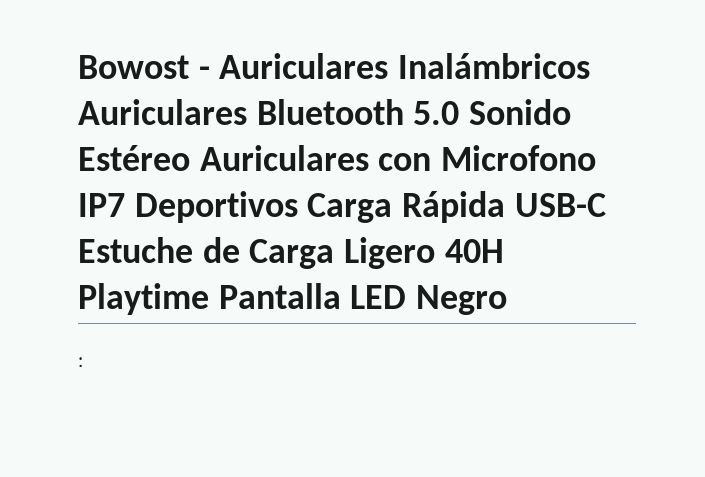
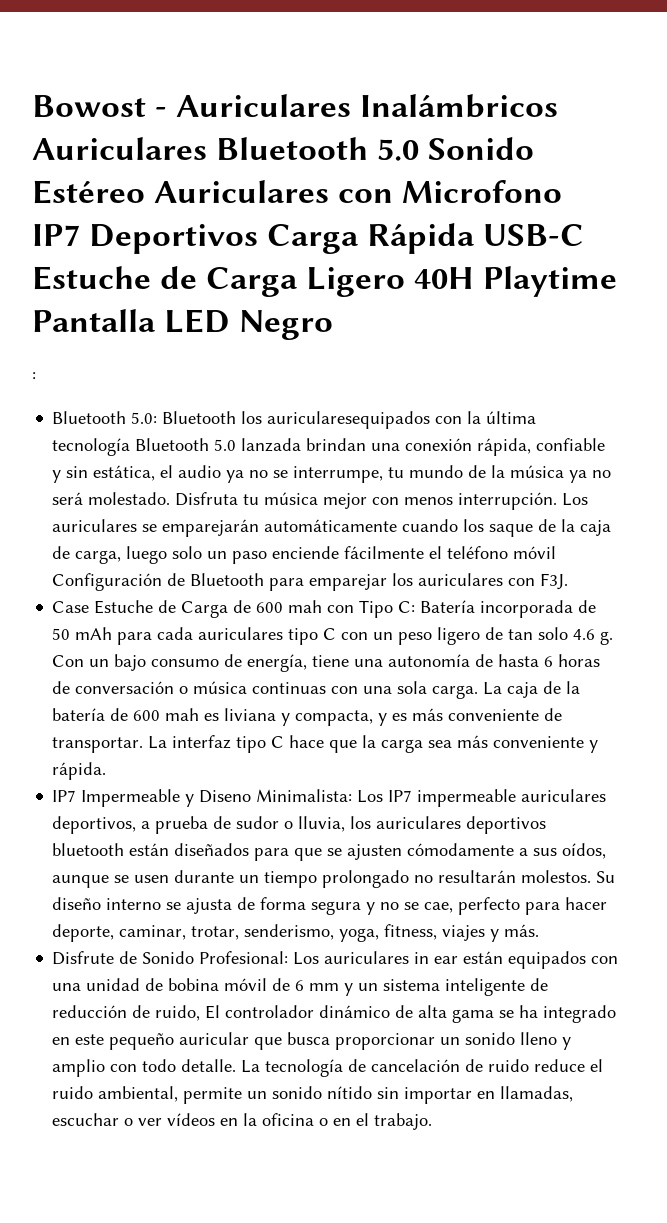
(83, 362) none -> [52,411,537,429] [52,438,606,456] [52,465,612,483] [52,492,589,510] [52,519,612,537] [52,546,557,564] [52,573,569,591] [52,600,597,618] [52,627,614,645] [52,654,601,672] [52,681,581,699] [52,708,563,726] [52,735,599,753] [52,762,107,780] [52,789,607,807] [52,816,547,834] [52,843,607,861] [52,870,616,888] [52,897,608,915] [52,924,540,942] [52,951,619,969] [52,978,549,996] [52,1005,617,1023] [52,1032,572,1050] [52,1059,604,1077] [52,1086,574,1104] [52,1113,433,1130] // Bluetooth 5.0: Bluetooth los auricularesequipados con la última tecnología Bluetooth 5.0 lanzada brindan una conexión rápida, confiable y sin estática, el audio ya no se interrumpe, tu mundo de la música ya no será molestado. Disfruta tu música mejor con menos interrupción. Los auriculares se emparejarán automáticamente cuando los saque de la caja de carga, luego solo un paso enciende fácilmente el teléfono móvil Configuración de Bluetooth para emparejar los auriculares con F3J. // Case Estuche de Carga de 600 mah con Tipo C: Batería incorporada de 50 mAh para cada auriculares tipo C con un peso ligero de tan solo 4.6 g. Con un bajo consumo de energía, tiene una autonomía de hasta 6 horas de conversación o música continuas con una sola carga. La caja de la batería de 600 mah es liviana y compacta, y es más conveniente de transportar. La interfaz tipo C hace que la carga sea más conveniente y rápida. // IP7 Impermeable y Diseno Minimalista: Los IP7 impermeable auriculares deportivos, a prueba de sudor o lluvia, los auriculares deportivos bluetooth están diseñados para que se ajusten cómodamente a sus oídos, aunque se usen durante un tiempo prolongado no resultarán molestos. Su diseño interno se ajusta de forma segura y no se cae, perfecto para hacer deporte, caminar, trotar, senderismo, yoga, fitness, viajes y más. // Disfrute de Sonido Profesional: Los auriculares in ear están equipados con una unidad de bobina móvil de 6 mm y un sistema inteligente de reducción de ruido, El controlador dinámico de alta gama se ha integrado en este pequeño auricular que busca proporcionar un sonido lleno y amplio con todo detalle. La tecnología de cancelación de ruido reduce el ruido ambiental, permite un sonido nítido sin importar en llamadas, escuchar o ver vídeos en la oficina o en el trabajo.

